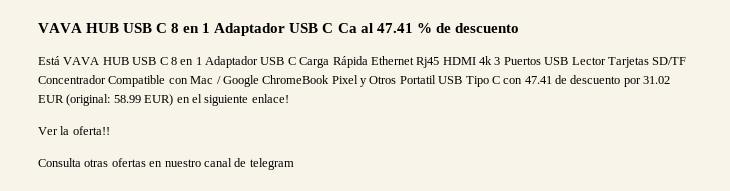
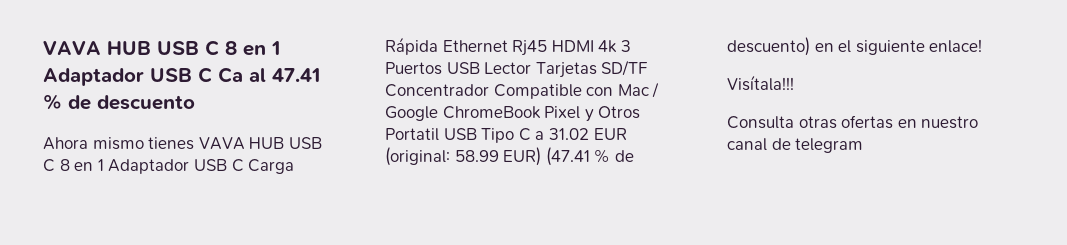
[38,56,60,65] Está -> [43,137,195,150] Ahora mismo tienes
[503,75,641,87] con 47.41 de descuento por -> [535,131,545,140] a
(174, 100) none -> [545,147,634,166] [727,37,810,56] (47.41 % de descuento)
[38,126,110,135] Ver la oferta!! -> [727,75,794,91] Visítala!!!

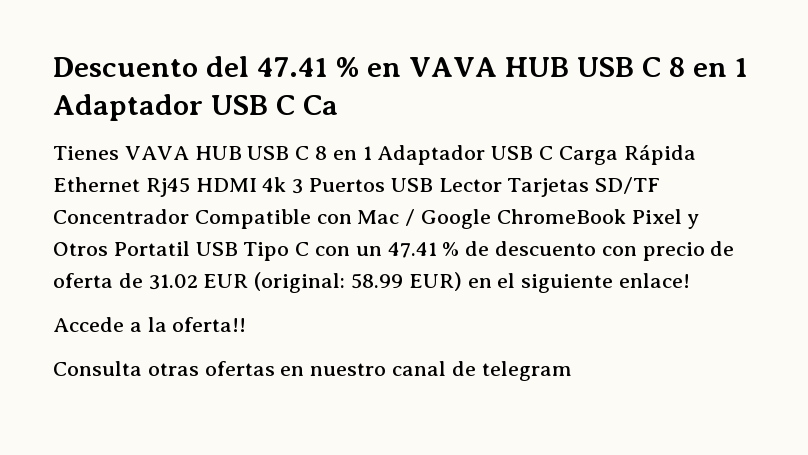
(43, 48) none -> [53,56,401,77] Descuento del 47.41 % en
[249,68,320,82] [43,94,195,110] [43,137,195,150] al 47.41 % de descuento // Ahora mismo tienes -> [53,146,119,160] // Tienes
[535,131,545,140] a -> [315,241,735,261] [53,273,143,288] con un 47.41 % de descuento con precio de oferta de
[545,147,634,166] [727,37,810,56] (47.41 % de descuento) -> (462, 281) none
[727,75,794,91] Visítala!!! -> [53,317,247,332] Accede a la oferta!!

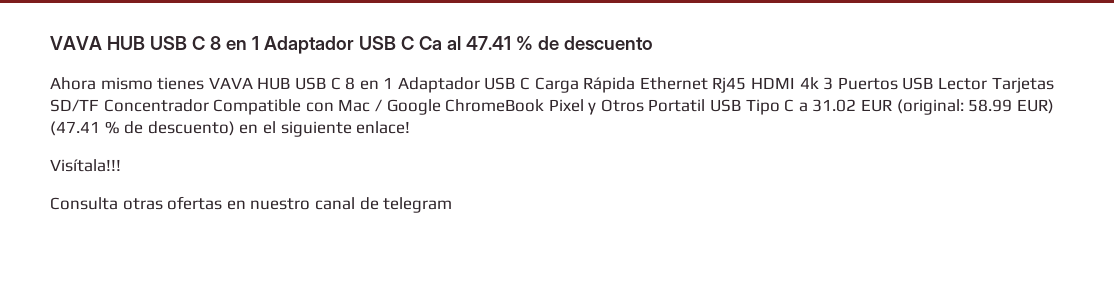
[53,56,401,77] Descuento del 47.41 % en -> (50, 43) none
[53,146,119,160] // Tienes -> [446,36,653,50] [50,77,205,90] al 47.41 % de descuento // Ahora mismo tienes
[315,241,735,261] [53,273,143,288] con un 47.41 % de descuento con precio de oferta de -> [798,102,808,112] a
(462, 281) none -> [50,121,235,136] (47.41 % de descuento)
[53,317,247,332] Accede a la oferta!! -> [50,159,121,172] Visítala!!!

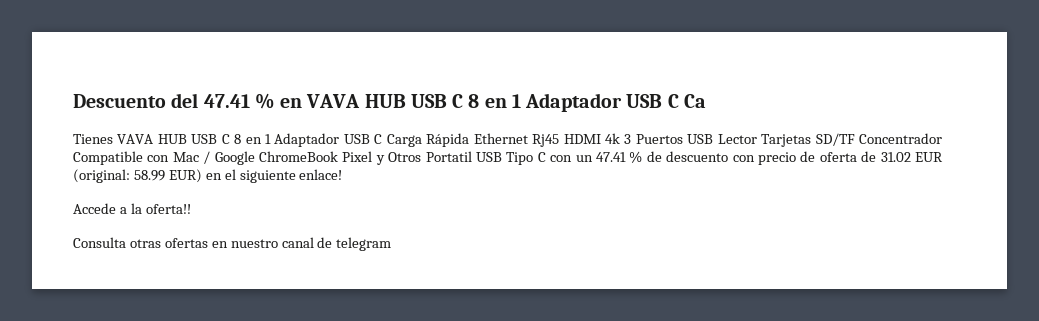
(50, 43) none -> [73,93,303,109] Descuento del 47.41 % en
[446,36,653,50] [50,77,205,90] al 47.41 % de descuento // Ahora mismo tienes -> [73,134,113,144] // Tienes
[798,102,808,112] a -> [550,151,877,165] con un 47.41 % de descuento con precio de oferta de
[50,121,235,136] (47.41 % de descuento) -> (202, 176) none
[50,159,121,172] Visítala!!! -> [73,203,191,214] Accede a la oferta!!

